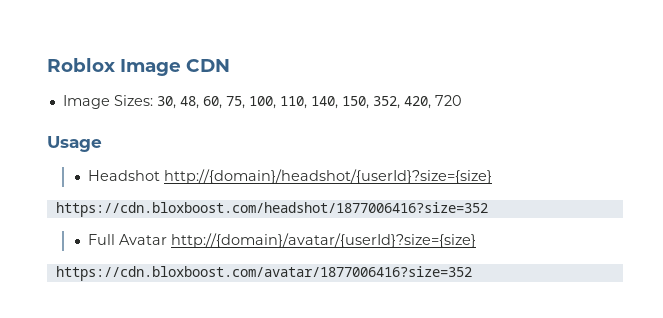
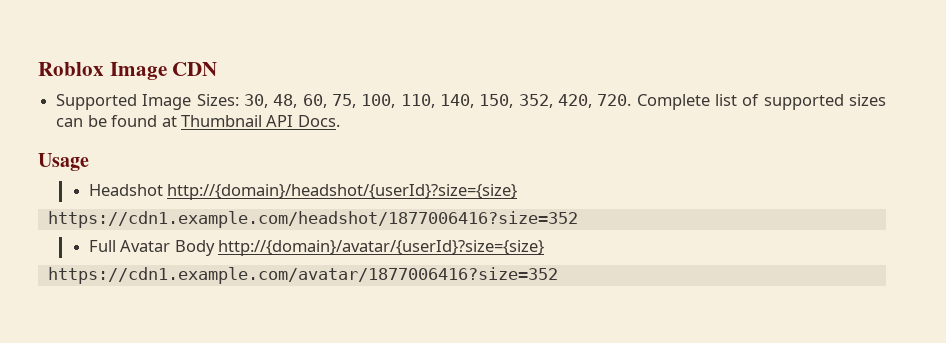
(230, 65) none -> [56,94,138,110] Supported
[434,95,462,106] 720 -> [597,94,887,110] [56,115,340,127] 720. Complete list of supported sizes can be found at Thumbnail API Docs.
[55,202,488,217] https://cdn.bloxboost.com/headshot/1877006416?size=352 -> [47,211,578,228] https://cdn1.example.com/headshot/1877006416?size=352
(167, 239) none -> [174,240,215,256] Body
[55,266,472,281] https://cdn.bloxboost.com/avatar/1877006416?size=352 -> [47,267,558,284] https://cdn1.example.com/avatar/1877006416?size=352

